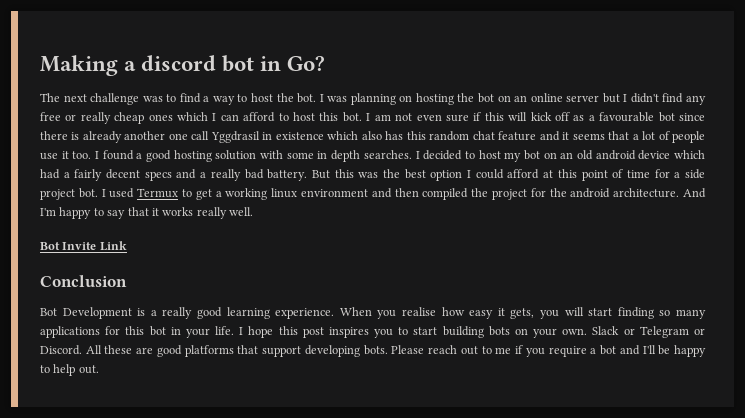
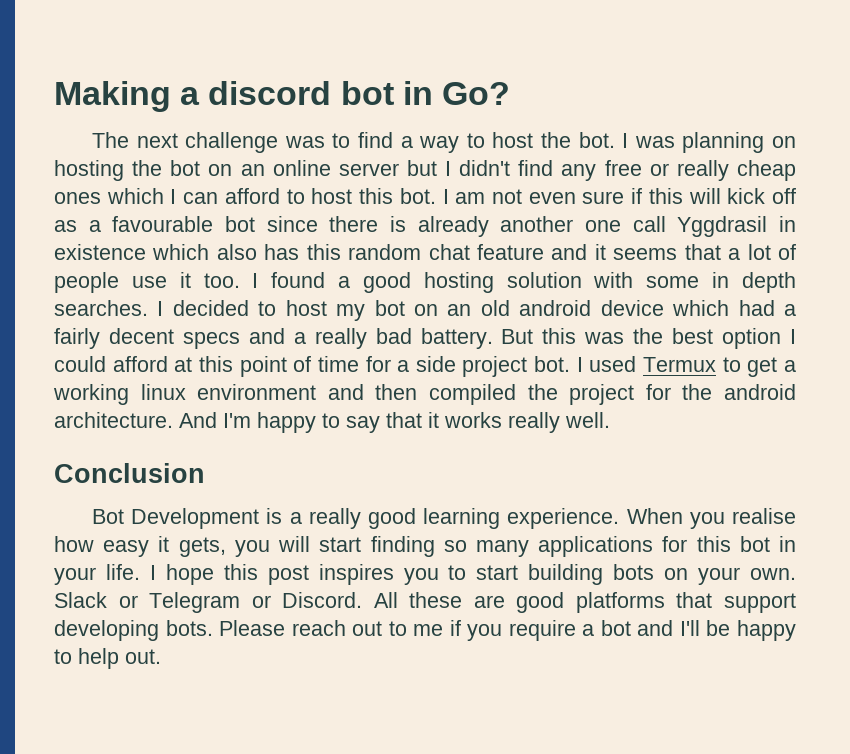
[40,241,127,251] // Bot Invite Link -> (610, 420) none

